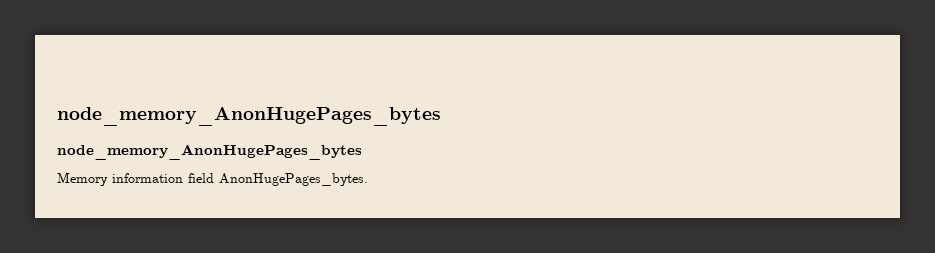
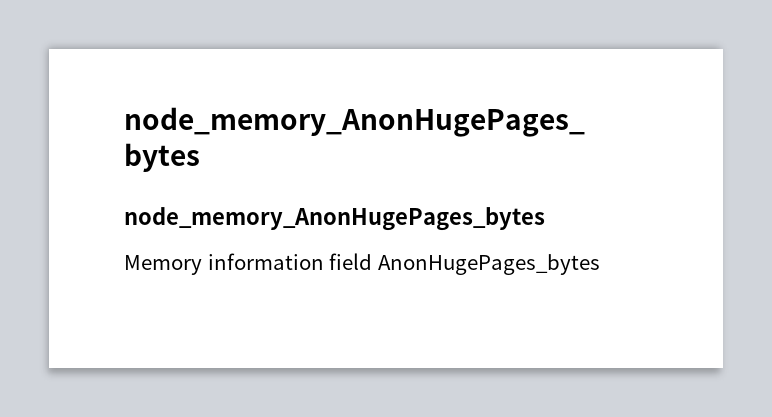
[219,173,368,186] AnonHugePages_bytes. -> [377,254,600,275] AnonHugePages_bytes

